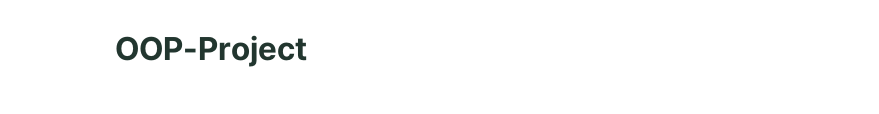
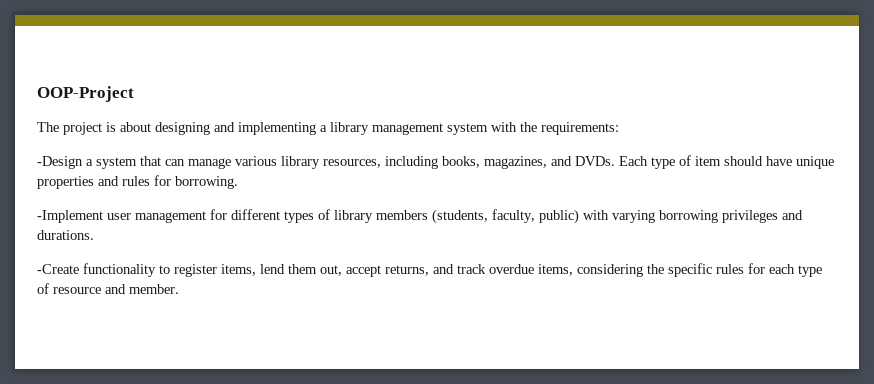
(307, 51) none -> [37,122,619,135] [37,155,834,169] [37,175,238,189] [37,209,803,224] [37,230,94,240] [37,263,822,277] [37,283,179,294] // The project is about designing and implementing a library management system with the requirements: // -Design a system that can manage various library resources, including books, magazines, and DVDs. Each type of item should have unique properties and rules for borrowing. // -Implement user management for different types of library members (students, faculty, public) with varying borrowing privileges and durations. // -Create functionality to register items, lend them out, accept returns, and track overdue items, considering the specific rules for each type of resource and member.

